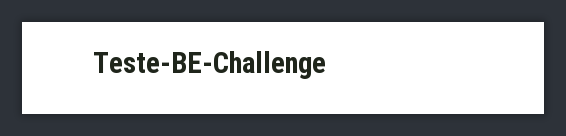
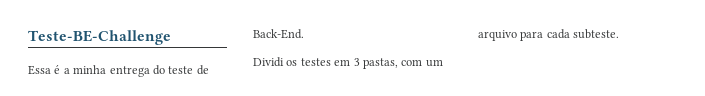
(326, 65) none -> [28,65,209,77] [253,29,304,39] [253,57,443,69] [478,29,620,41] // Essa é a minha entrega do teste de Back-End. // Dividi os testes em 3 pastas, com um arquivo para cada subteste.

